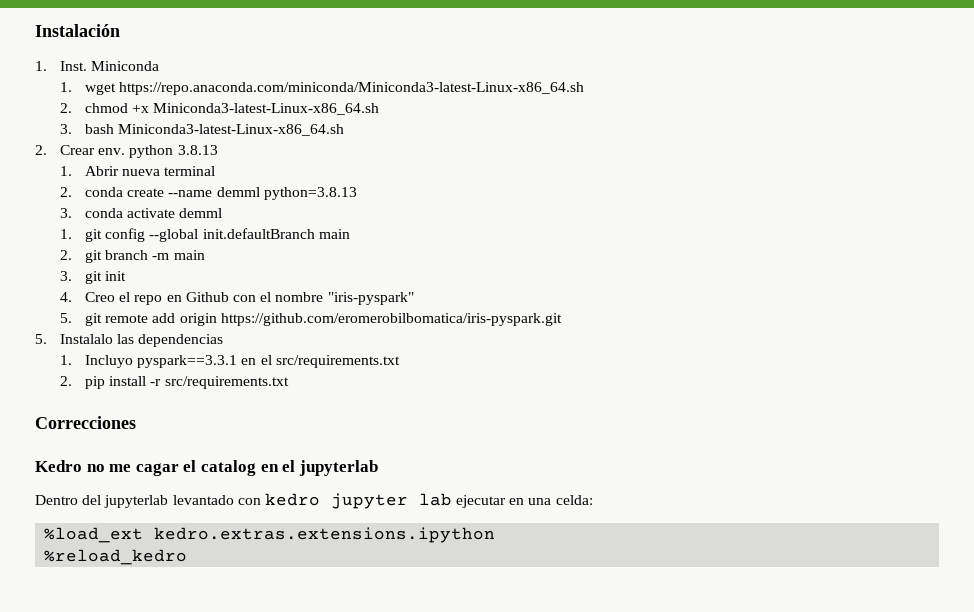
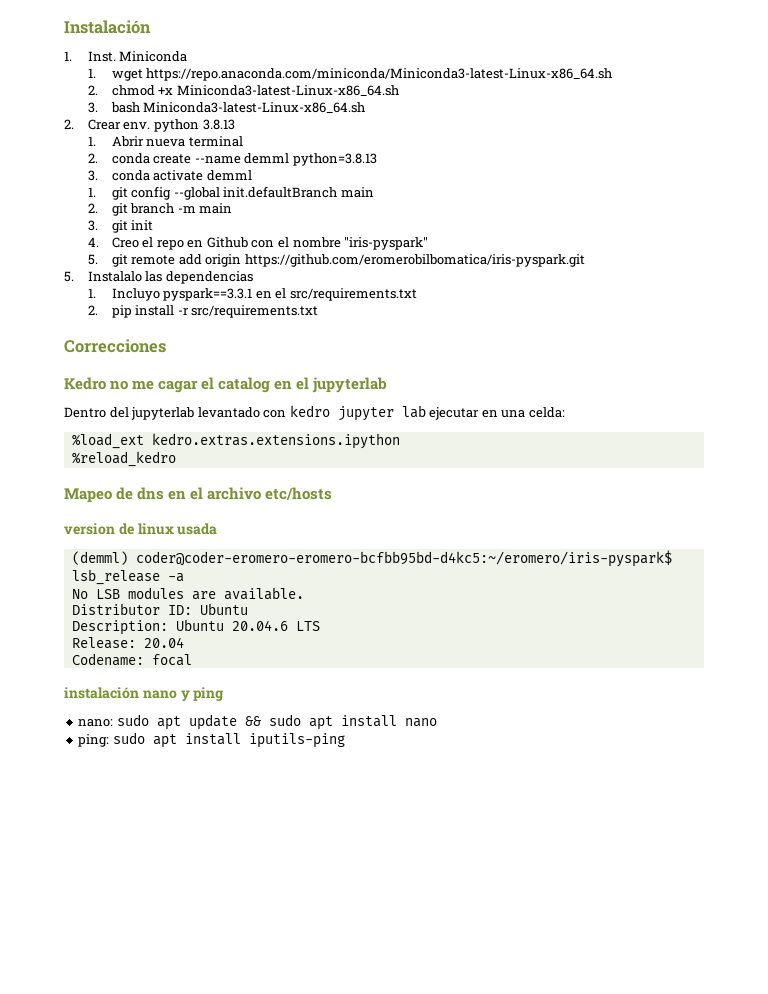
(188, 557) none -> [64,487,333,503] [64,523,218,535] [71,550,672,567] [71,569,184,585] [71,587,304,600] [71,603,248,615] [71,619,320,635] [71,637,184,649] [71,653,192,666] [64,687,225,701] [78,714,437,730] [78,732,345,748] // Mapeo de dns en el archivo etc/hosts // version de linux usada // (demml) coder@coder-eromero-eromero-bcfbb95bd-d4kc5:~/eromero/iris-pyspark$ lsb_release -a // No LSB modules are available. // Distributor ID: Ubuntu // Description: Ubuntu 20.04.6 LTS // Release: 20.04 // Codename: focal // instalación nano y ping // nano: sudo apt update && sudo apt install nano // ping: sudo apt install iputils-ping

